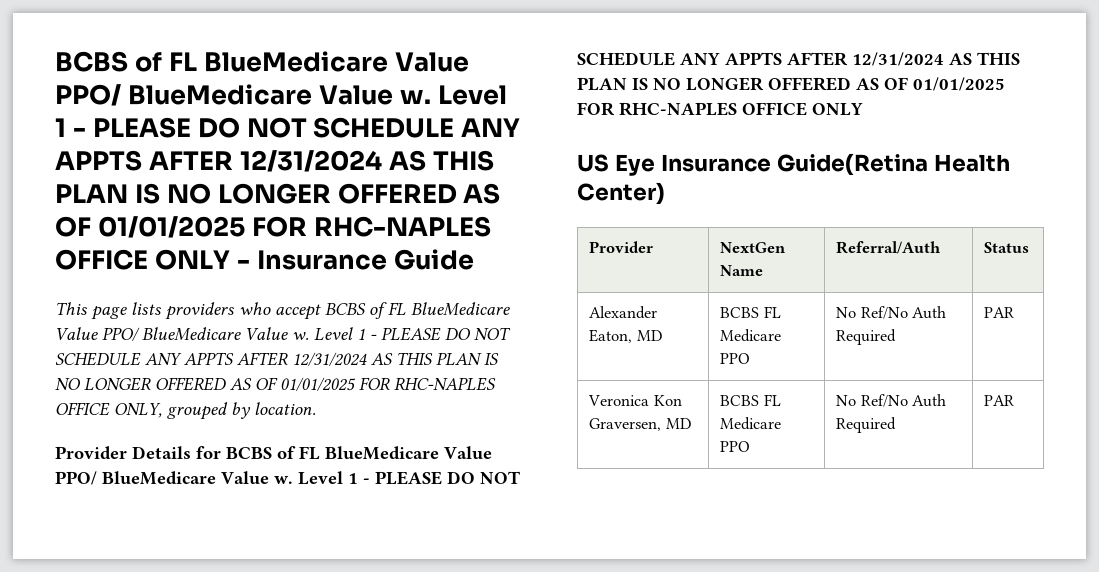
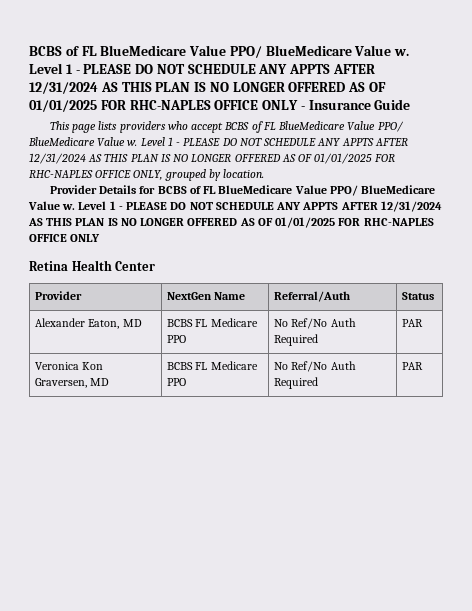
[577,153,1010,176] [577,182,665,205] US Eye Insurance Guide(Retina Health Center) -> [29,260,156,271] Retina Health Center

